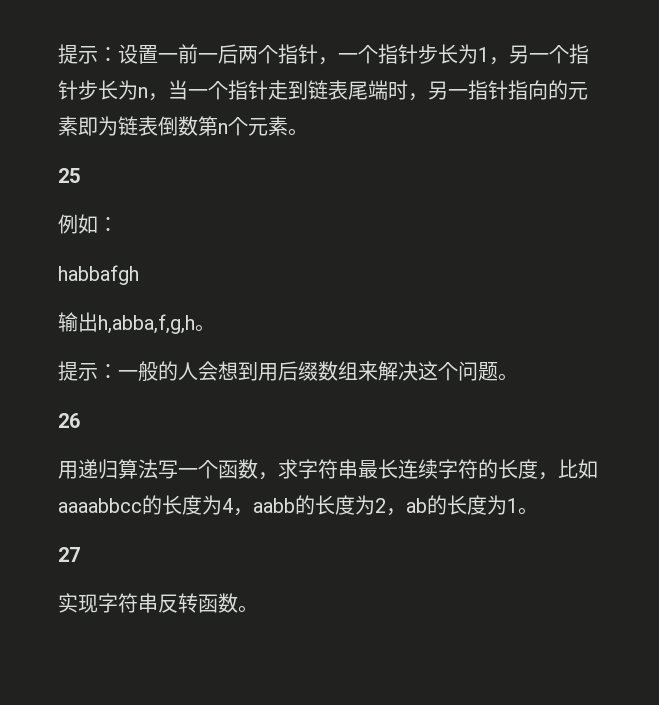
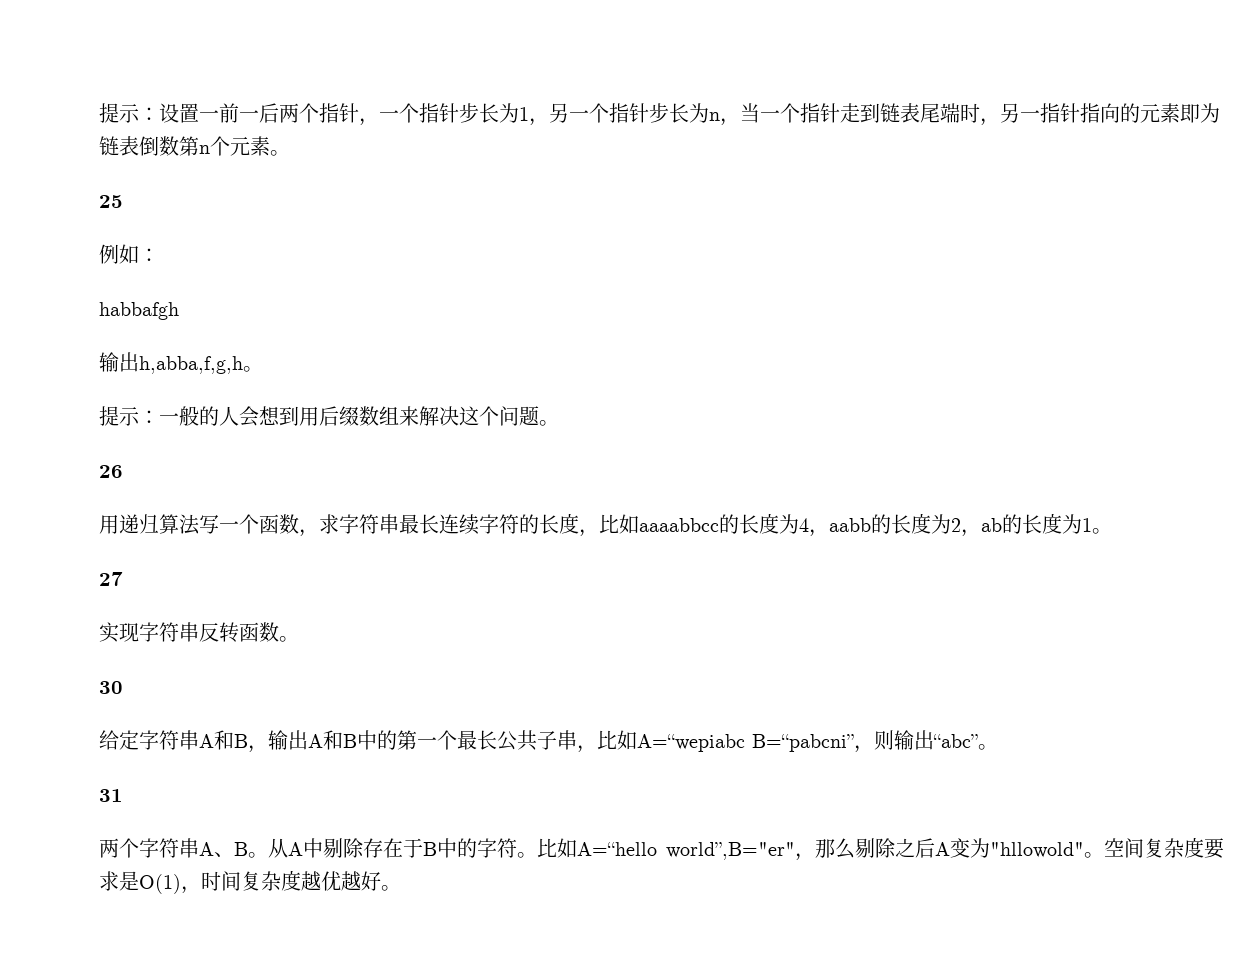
(258, 609) none -> [99,681,123,694] [99,730,998,753] [99,789,123,802] [99,837,1224,861] [99,870,401,894] // 30 // 给定字符串A和B，输出A和B中的第一个最长公共子串，比如A=“wepiabc B=“pabcni”，则输出“abc”。 // 31 // 两个字符串A、B。从A中剔除存在于B中的字符。比如A=“hello world”,B="er"，那么剔除之后A变为"hllowold"。空间复杂度要求是O(1)，时间复杂度越优越好。

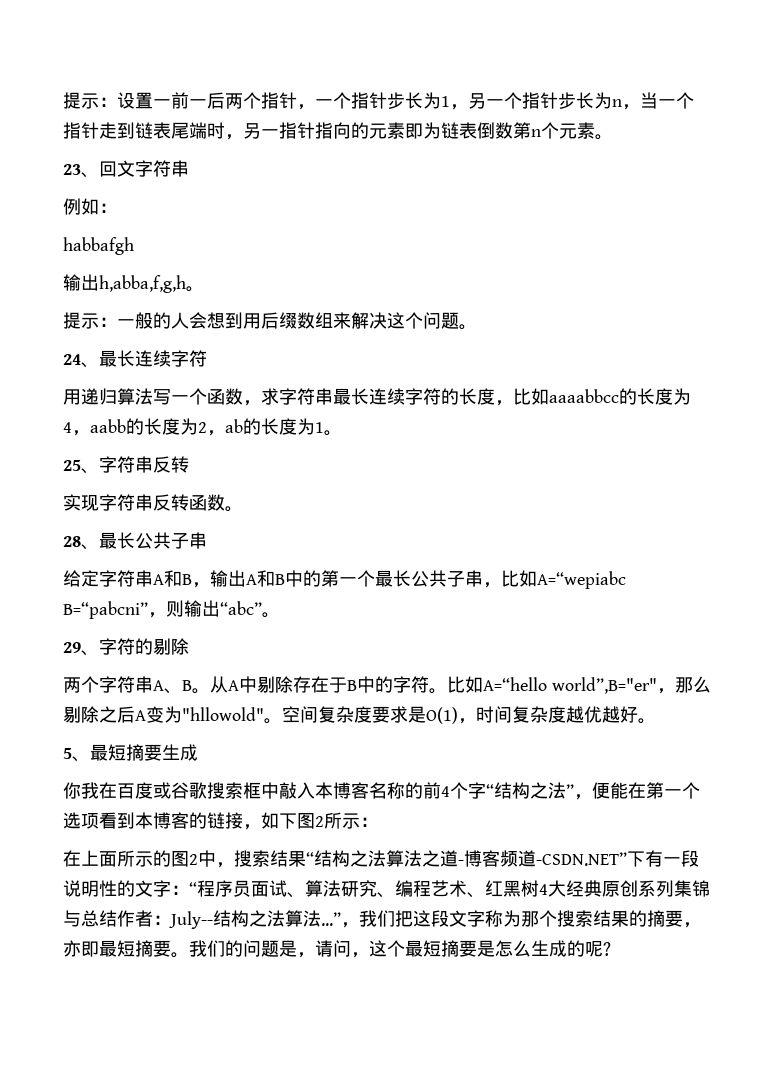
[99,195,123,208] 25 -> [63,160,189,178] 23、回文字符串
[99,465,123,478] 26 -> [63,350,207,368] 24、最长连续字符
[99,572,123,586] 27 -> [63,456,189,474] 25、字符串反转
[99,681,123,694] 30 -> [63,532,207,550] 28、最长公共子串
[99,789,123,802] 31 -> [63,638,189,656] 29、字符的剔除
(401, 888) none -> [63,744,198,762] [63,782,700,800] [63,812,378,830] [63,850,699,868] [63,880,710,898] [63,910,701,929] [63,940,611,958] // 5、最短摘要生成 // 你我在百度或谷歌搜索框中敲入本博客名称的前4个字“结构之法”，便能在第一个选项看到本博客的链接，如下图2所示： // 在上面所示的图2中，搜索结果“结构之法算法之道-博客频道-CSDN.NET”下有一段说明性的文字：“程序员面试、算法研究、编程艺术、红黑树4大经典原创系列集锦与总结作者：July--结构之法算法...”，我们把这段文字称为那个搜索结果的摘要，亦即最短摘要。我们的问题是，请问，这个最短摘要是怎么生成的呢?

